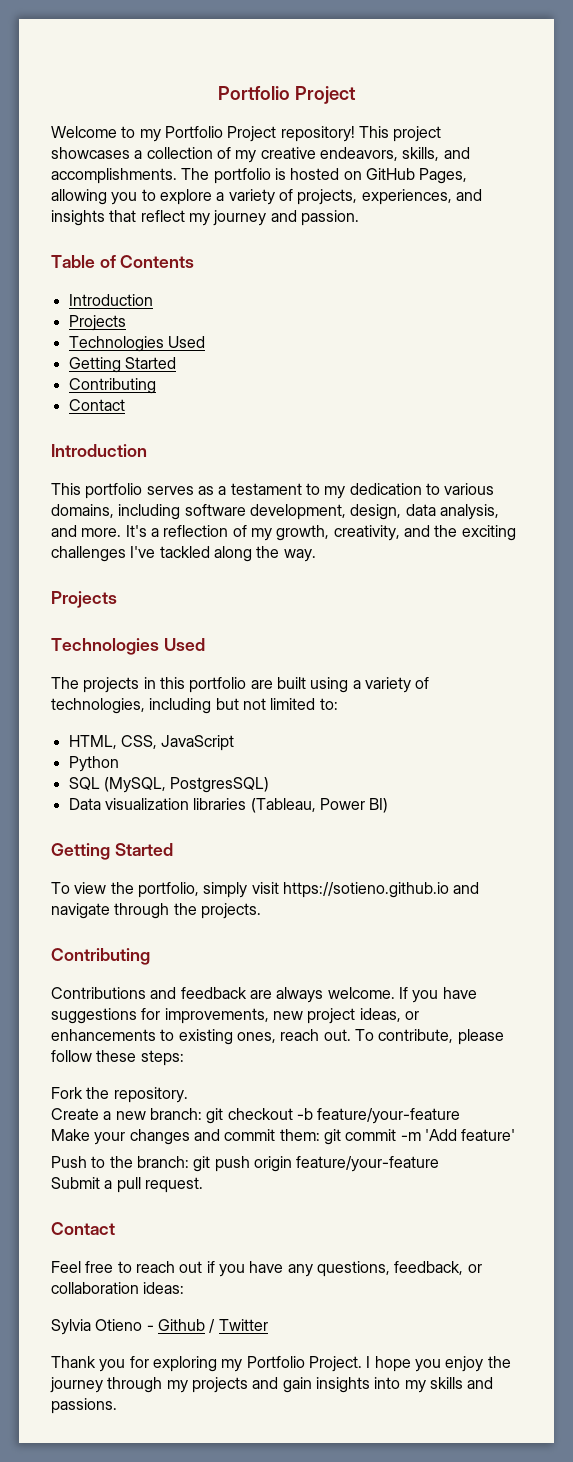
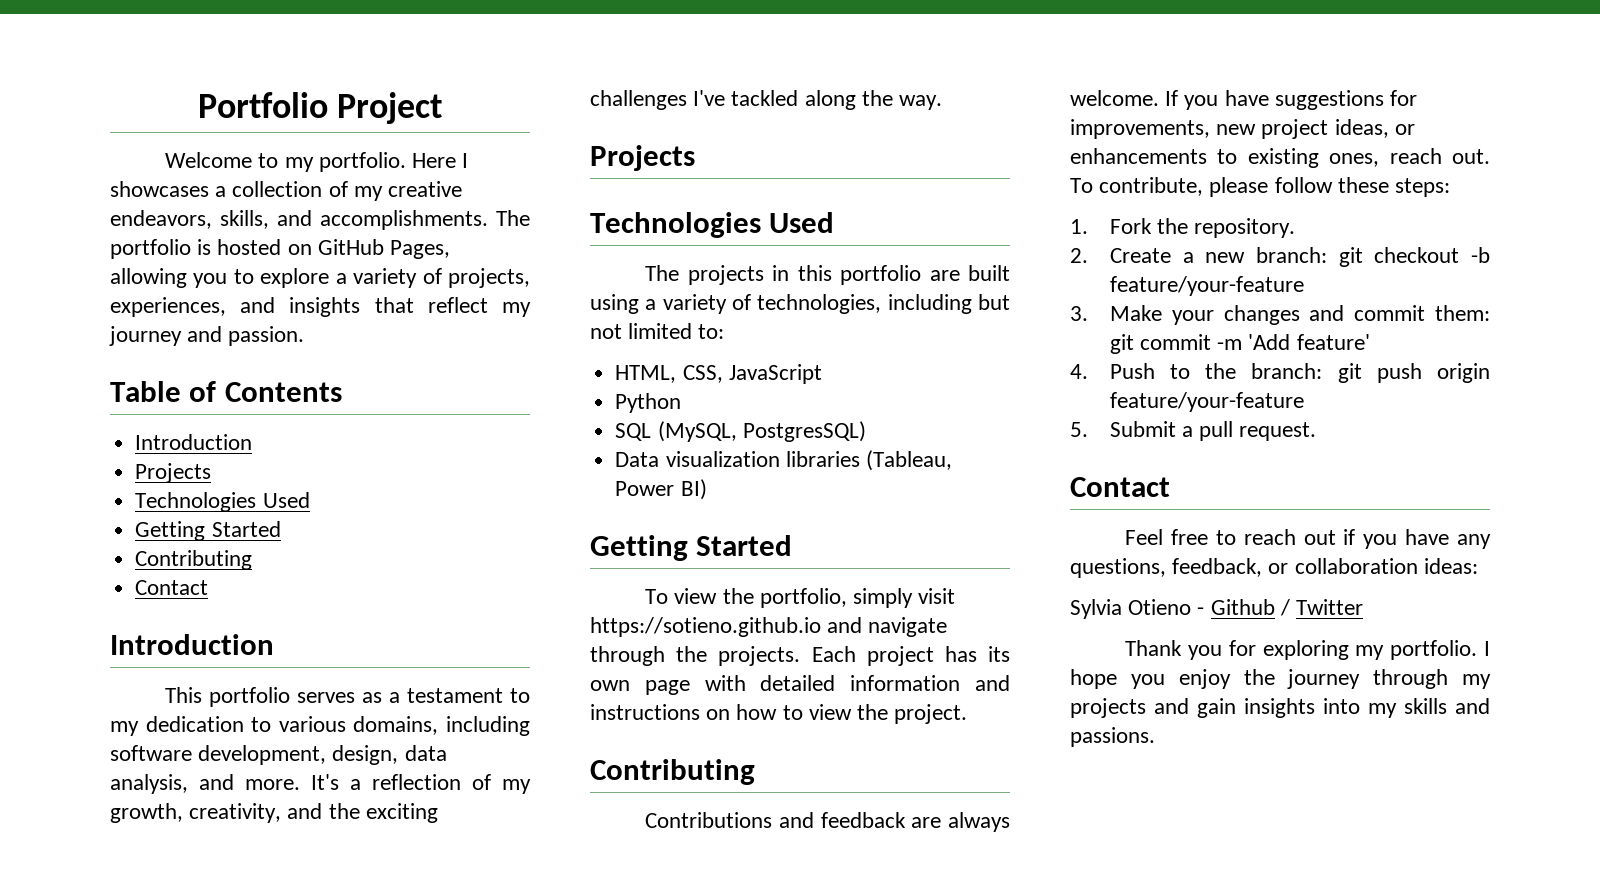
[164,126,442,142] Portfolio Project repository! This project -> [318,152,469,172] portfolio. Here I
(261, 911) none -> [811,646,1010,666] [590,675,1010,695] [590,704,968,724] Each project has its own page with detailed information and instructions on how to view the project.
(184, 1058) none -> [1070,219,1088,234] 1.
(188, 1095) none -> [1070,248,1088,263] 2.
(461, 1116) none -> [1070,306,1088,321] 3.
(516, 1135) none -> [1070,364,1088,379] 4.
(440, 1164) none -> [1070,422,1088,437] 5.
[246,1356,362,1372] Portfolio Project. -> [1390,640,1478,660] portfolio.

